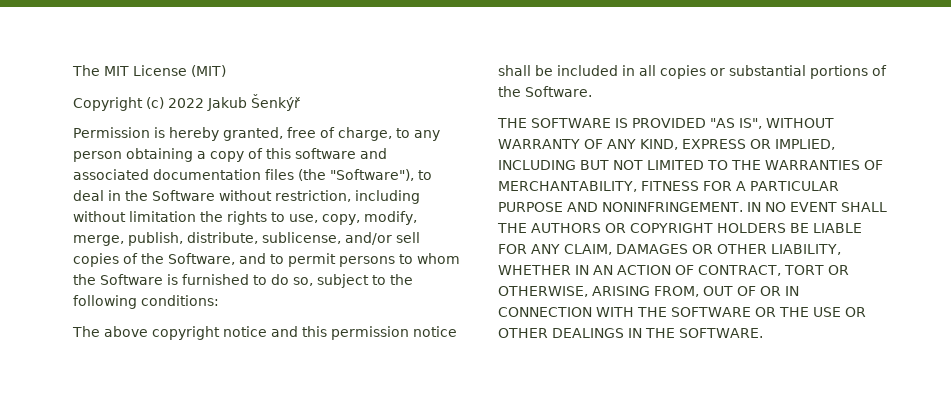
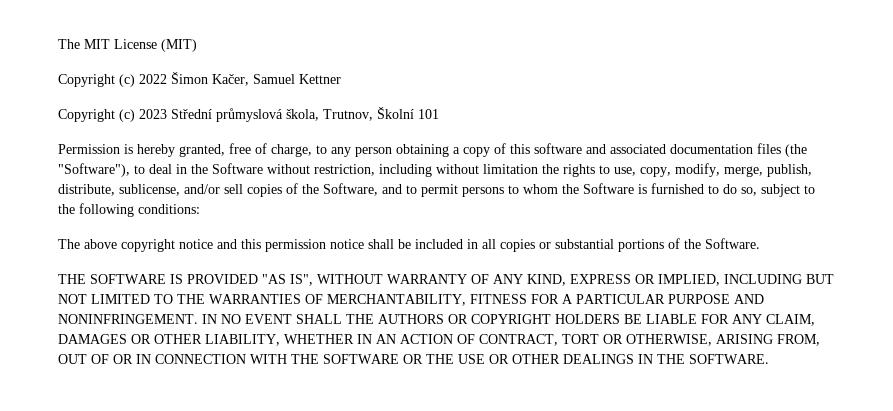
[207,94,300,111] Jakub Šenkýř -> [171,72,341,86] [58,107,439,122] Šimon Kačer, Samuel Kettner // Copyright (c) 2023 Střední průmyslová škola, Trutnov, Školní 101

